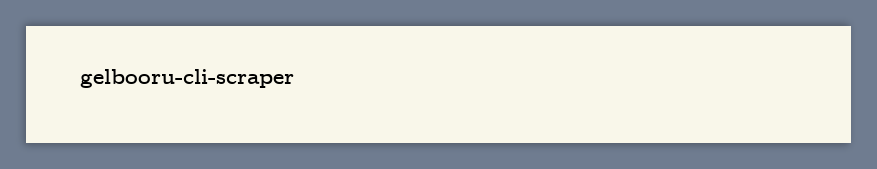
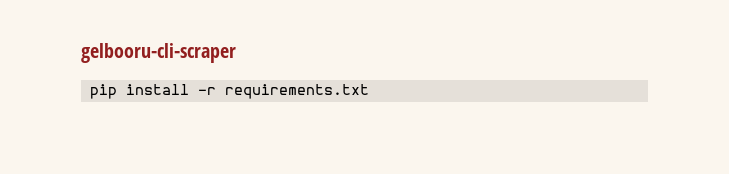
(294, 78) none -> [90,84,369,99] // pip install -r requirements.txt

